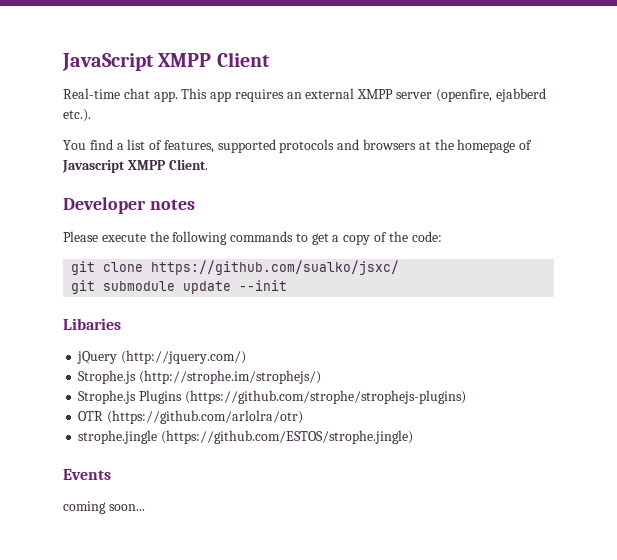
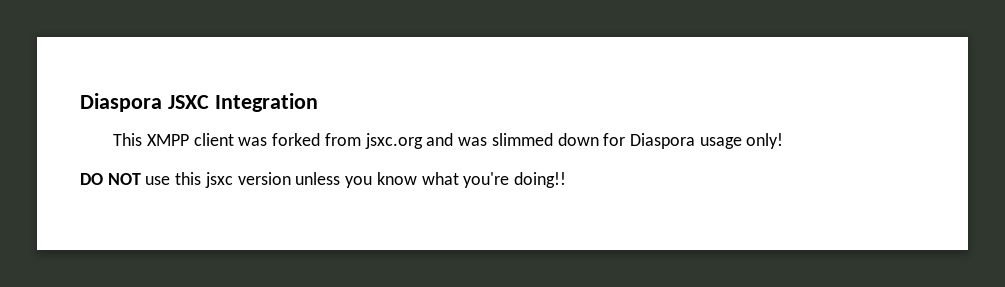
[62,52,270,71] [63,88,546,102] [63,109,91,122] [63,139,533,153] [62,159,208,173] [63,197,195,214] [63,231,442,245] [71,260,400,275] [71,280,288,294] [63,318,121,330] [77,350,247,364] [78,370,322,384] [78,390,466,404] [78,410,304,424] [78,430,414,444] [63,469,111,480] [63,501,145,514] JavaScript XMPP Client // Real-time chat app. This app requires an external XMPP server (openfire, ejabberd etc.). // You find a list of features, supported protocols and browsers at the homepage of Javascript XMPP Client. // Developer notes // Please execute the following commands to get a copy of the code: // git clone https://github.com/sualko/jsxc/ // git submodule update --init // Libaries // jQuery (http://jquery.com/) // Strophe.js (http://strophe.im/strophejs/) // Strophe.js Plugins (https://github.com/strophe/strophejs-plugins) // OTR (https://github.com/arlolra/otr) // strophe.jingle (https://github.com/ESTOS/strophe.jingle) // Events // coming soon... -> [80,93,318,112] [113,133,784,149] [80,172,566,188] Diaspora JSXC Integration // This XMPP client was forked from jsxc.org and was slimmed down for Diaspora usage only! // DO NOT use this jsxc version unless you know what you're doing!!

